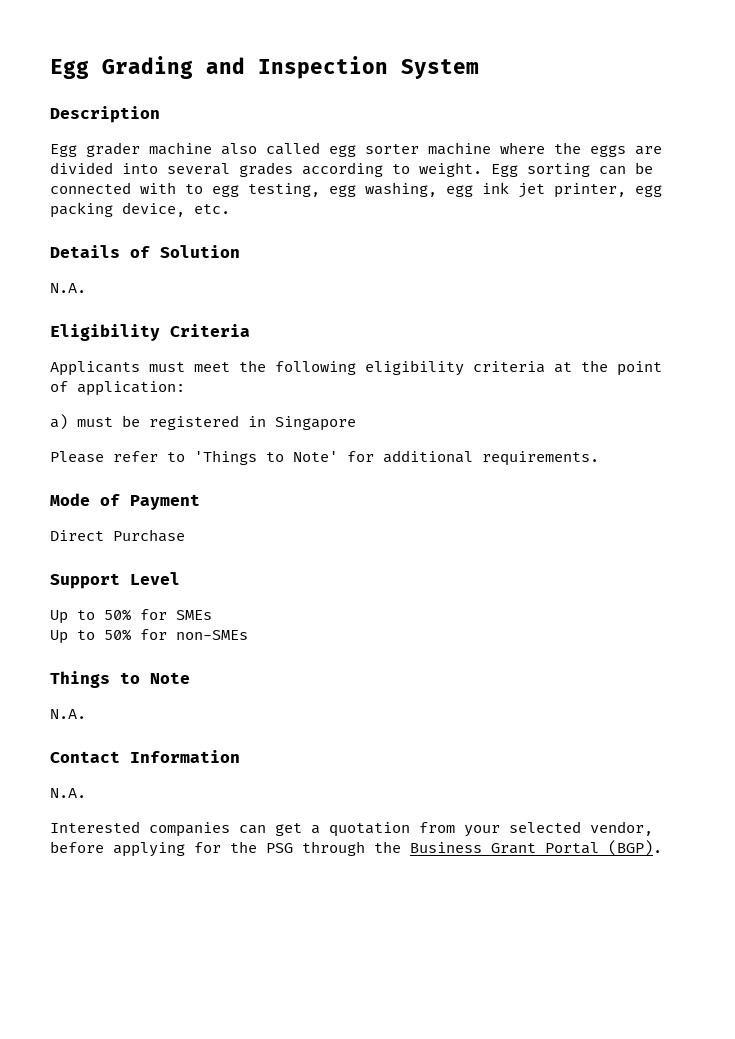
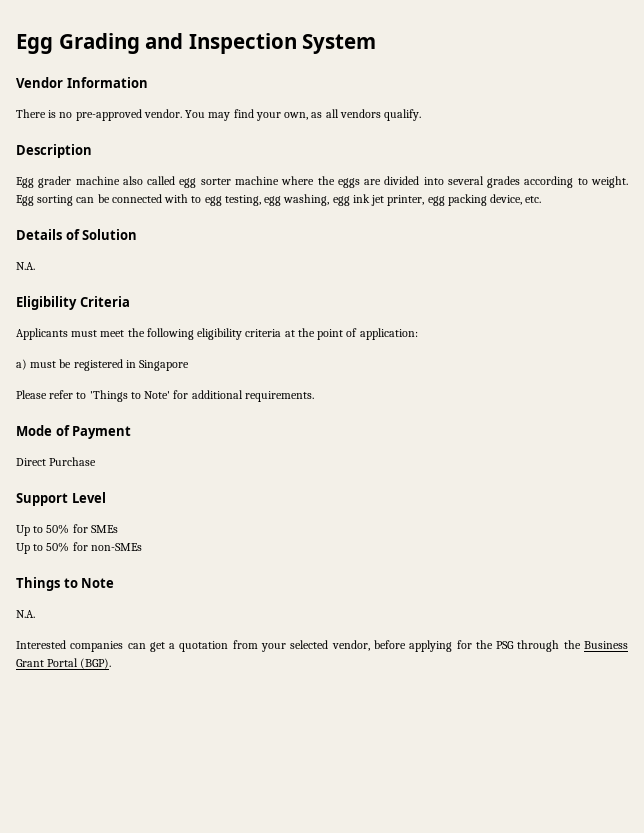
(479, 69) none -> [16,77,148,88] [16,109,422,121] // Vendor Information // There is no pre-approved vendor. You may find your own, as all vendors qualify.
[50,750,240,763] [50,788,86,798] // Contact Information // N.A. -> (35, 614) none

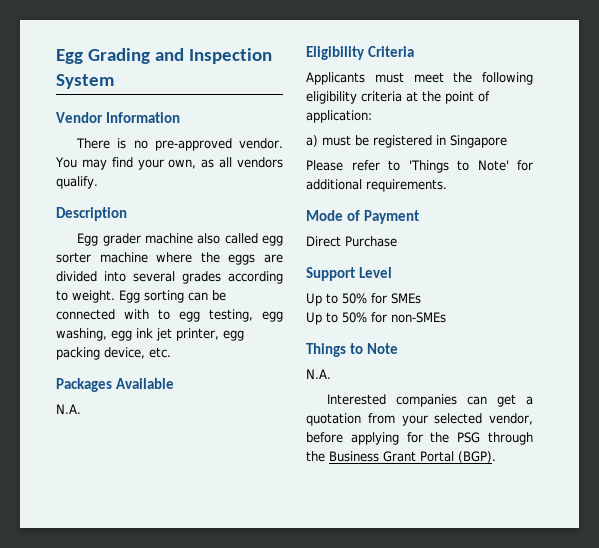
[16,229,138,240] Details of Solution -> [56,378,175,392] Packages Available

